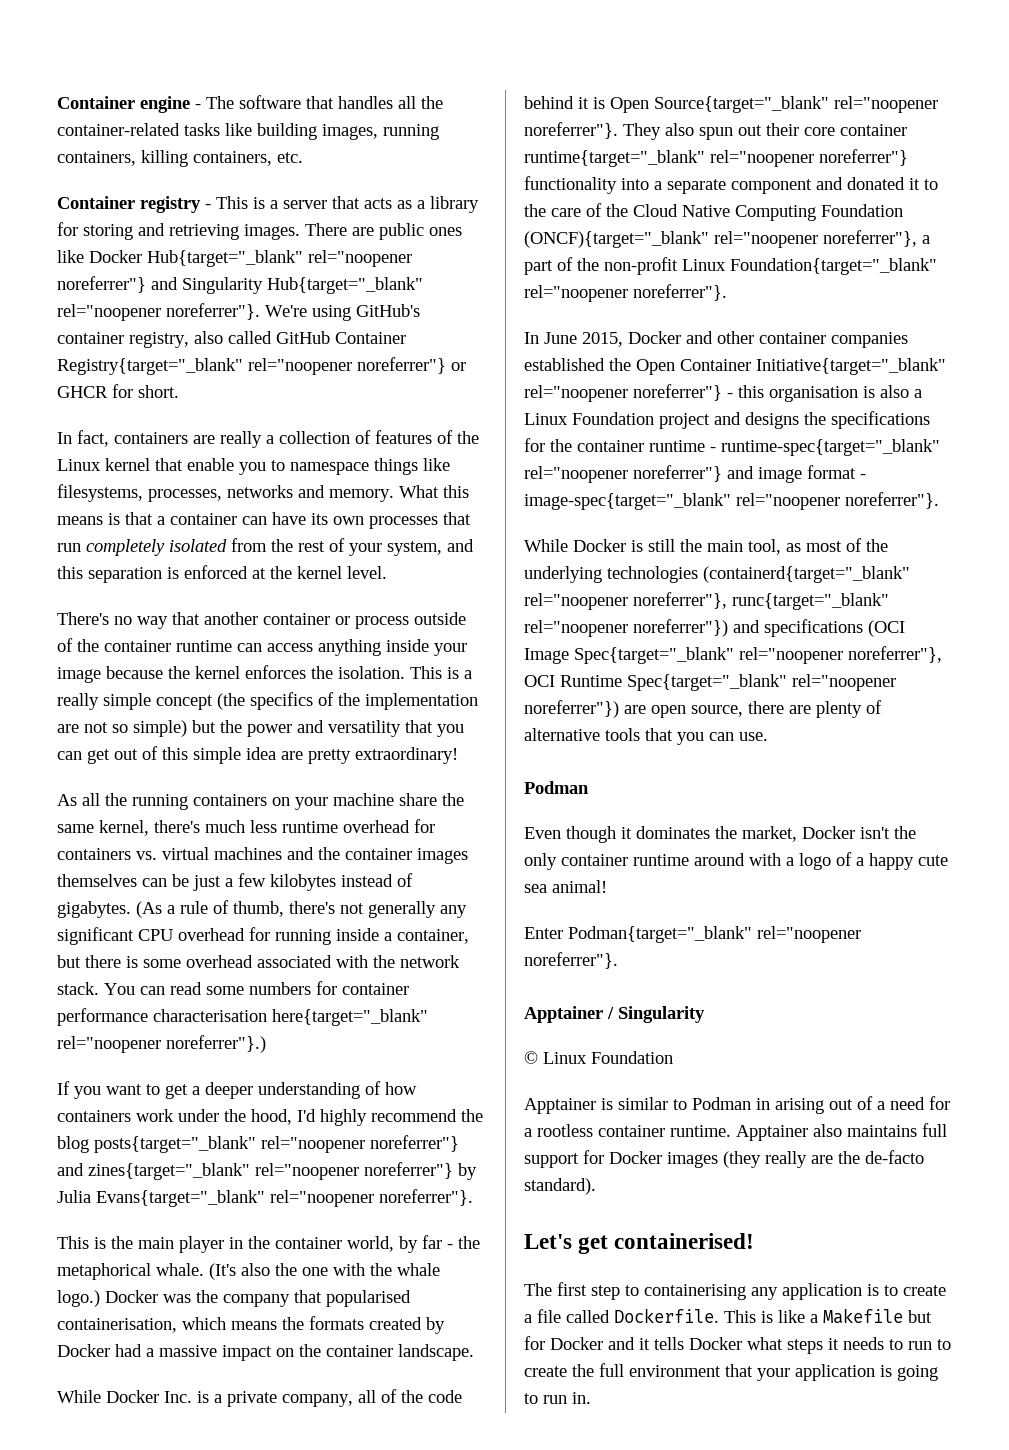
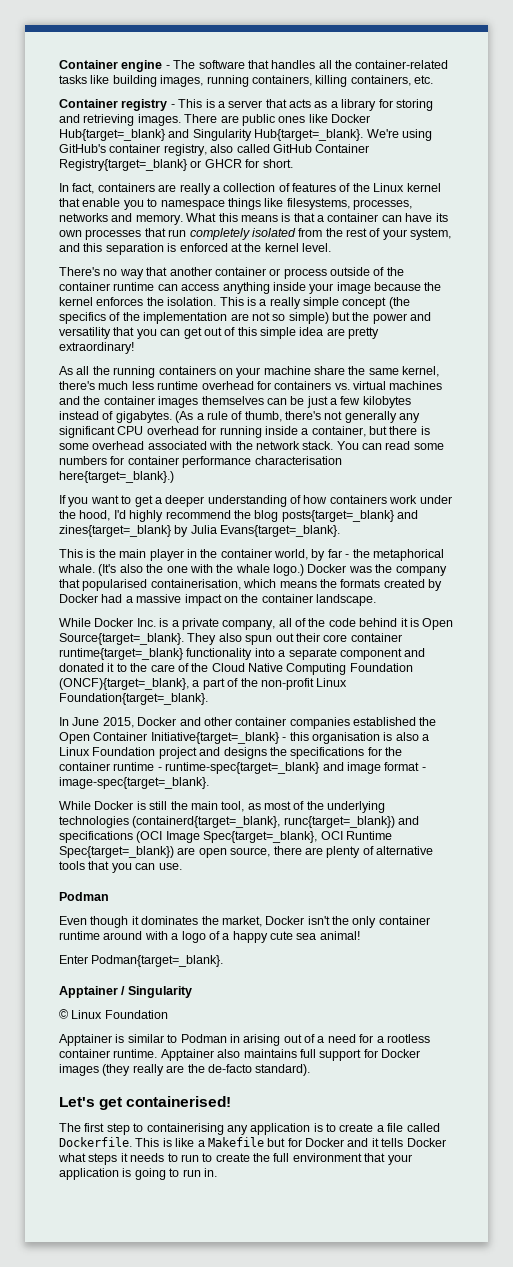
[147,250,412,267] [57,276,423,294] [57,303,260,321] Hub{target="_blank" rel="noopener noreferrer"} and Singularity Hub{target="_blank" rel="noopener noreferrer"}. -> [59,129,364,141] Hub{target=_blank} and Singularity Hub{target=_blank}.
[57,357,446,375] Registry{target="_blank" rel="noopener noreferrer"} -> [59,159,187,171] Registry{target=_blank}
[272,1009,428,1026] [57,1035,266,1053] here{target="_blank" rel="noopener noreferrer"}.) -> [59,471,174,483] here{target=_blank}.)
[94,1135,459,1153] [57,1162,477,1180] [57,1189,473,1207] posts{target="_blank" rel="noopener noreferrer"} and zines{target="_blank" rel="noopener noreferrer"} by Julia Evans{target="_blank" rel="noopener noreferrer"}. -> [281,510,418,522] [59,525,341,537] posts{target=_blank} and zines{target=_blank} by Julia Evans{target=_blank}.
[654,96,938,113] [524,122,618,139] Source{target="_blank" rel="noopener noreferrer"}. -> [59,633,184,645] Source{target=_blank}.
[524,149,908,167] runtime{target="_blank" rel="noopener noreferrer"} -> [59,648,183,660] runtime{target=_blank}
[524,230,917,248] (ONCF){target="_blank" rel="noopener noreferrer"}, -> [59,678,189,690] (ONCF){target=_blank},
[730,258,937,275] [524,284,727,302] Foundation{target="_blank" rel="noopener noreferrer"}. -> [59,693,208,705] Foundation{target=_blank}.
[756,358,946,375] [524,384,722,402] Initiative{target="_blank" rel="noopener noreferrer"} -> [150,732,279,744] Initiative{target=_blank}
[721,439,940,456] [524,465,722,483] runtime-spec{target="_blank" rel="noopener noreferrer"} -> [165,762,320,774] runtime-spec{target=_blank}
[524,492,939,510] image-spec{target="_blank" rel="noopener noreferrer"}. -> [59,777,209,789] image-spec{target=_blank}.
[703,566,910,583] [524,592,889,610] [524,619,905,637] [524,646,942,664] [524,674,896,691] [524,700,619,718] (containerd{target="_blank" rel="noopener noreferrer"}, runc{target="_blank" rel="noopener noreferrer"}) and specifications (OCI Image Spec{target="_blank" rel="noopener noreferrer"}, OCI Runtime Spec{target="_blank" rel="noopener noreferrer"}) -> [132,816,420,828] [59,831,392,843] [59,846,174,858] (containerd{target=_blank}, runc{target=_blank}) and specifications (OCI Image Spec{target=_blank}, OCI Runtime Spec{target=_blank})
[568,926,861,943] [524,952,618,969] Podman{target="_blank" rel="noopener noreferrer"}. -> [91,955,224,967] Podman{target=_blank}.

